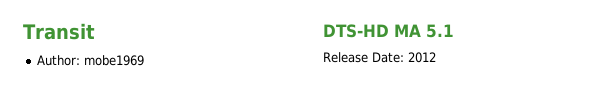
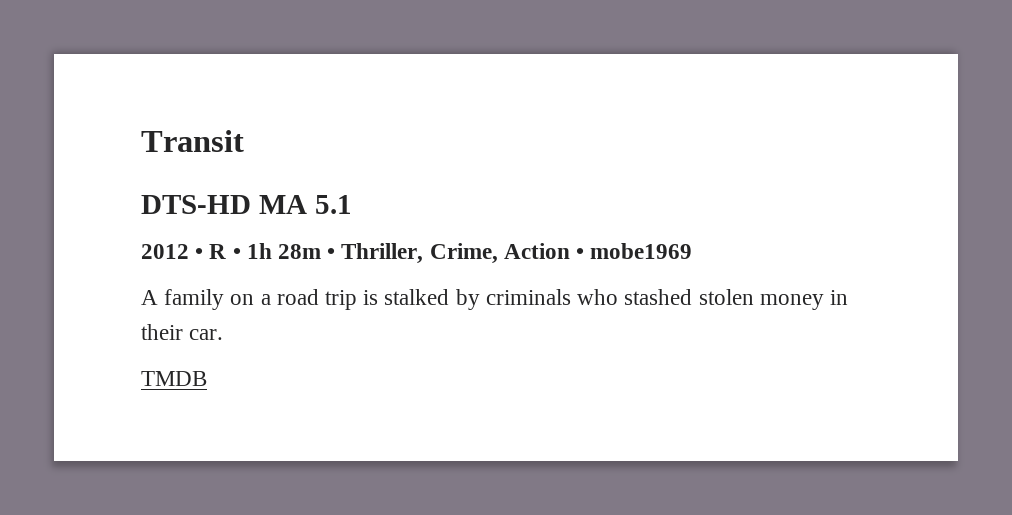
[36,55,144,66] // Author: mobe1969 -> (244, 141) none
[323,52,436,63] Release Date: 2012 -> [141,243,693,264] [141,289,848,310] [141,324,224,340] [141,371,207,386] 2012 • R • 1h 28m • Thriller, Crime, Action • mobe1969 // A family on a road trip is stalked by criminals who stashed stolen money in their car. // TMDB

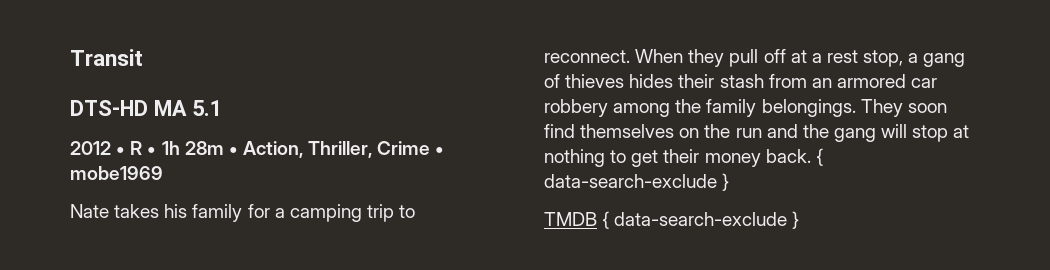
[341,243,570,264] Thriller, Crime, Action -> [242,141,431,158] Action, Thriller, Crime
[141,289,848,310] [141,324,224,340] [141,371,207,386] A family on a road trip is stalked by criminals who stashed stolen money in their car. // TMDB -> [70,204,416,222] [544,49,966,67] [544,74,938,88] [544,99,947,117] [544,124,970,142] [544,148,823,167] [544,173,730,191] [544,211,800,229] Nate takes his family for a camping trip to reconnect. When they pull off at a rest stop, a gang of thieves hides their stash from an armored car robbery among the family belongings. They soon find themselves on the run and the gang will stop at nothing to get their money back. { data-search-exclude } // TMDB { data-search-exclude }

